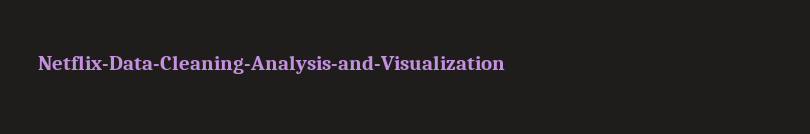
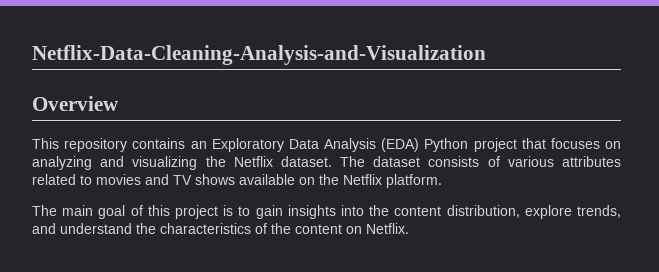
(505, 64) none -> [32,96,119,111] [32,138,621,152] [32,156,621,170] [32,174,442,188] [32,205,621,219] [32,223,409,234] // Overview // This repository contains an Exploratory Data Analysis (EDA) Python project that focuses on analyzing and visualizing the Netflix dataset. The dataset consists of various attributes related to movies and TV shows available on the Netflix platform. // The main goal of this project is to gain insights into the content distribution, explore trends, and understand the characteristics of the content on Netflix.

